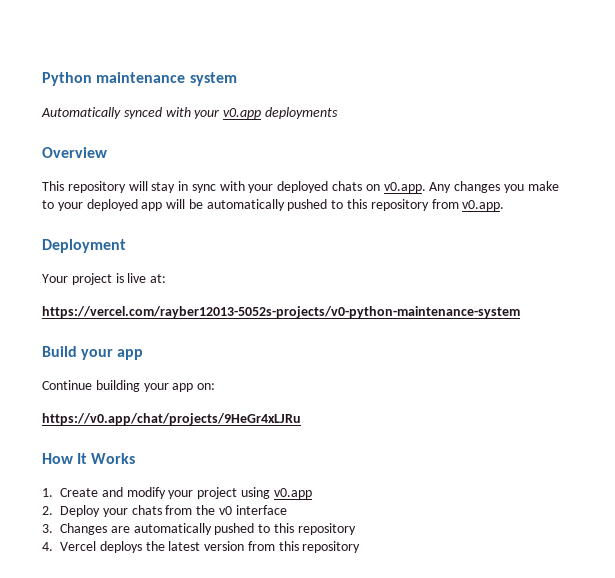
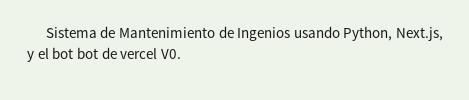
[42,72,237,86] [41,107,338,119] [42,147,107,158] [42,181,559,193] [42,199,505,211] [42,239,126,253] [42,273,167,285] [42,306,520,318] [42,346,144,360] [42,380,216,392] [42,413,301,425] [42,453,136,464] [42,487,312,499] [42,505,287,517] [42,523,356,535] [42,541,361,553] Python maintenance system // Automatically synced with your v0.app deployments // Overview // This repository will stay in sync with your deployed chats on v0.app. Any changes you make to your deployed app will be automatically pushed to this repository from v0.app. // Deployment // Your project is live at: // https://vercel.com/rayber12013-5052s-projects/v0-python-maintenance-system // Build your app // Continue building your app on: // https://v0.app/chat/projects/9HeGr4xLJRu // How It Works // 1. Create and modify your project using v0.app // 2. Deploy your chats from the v0 interface // 3. Changes are automatically pushed to this repository // 4. Vercel deploys the latest version from this repository -> [45,26,444,41] [27,47,181,62] Sistema de Mantenimiento de Ingenios usando Python, Next.js, y el bot bot de vercel V0.

